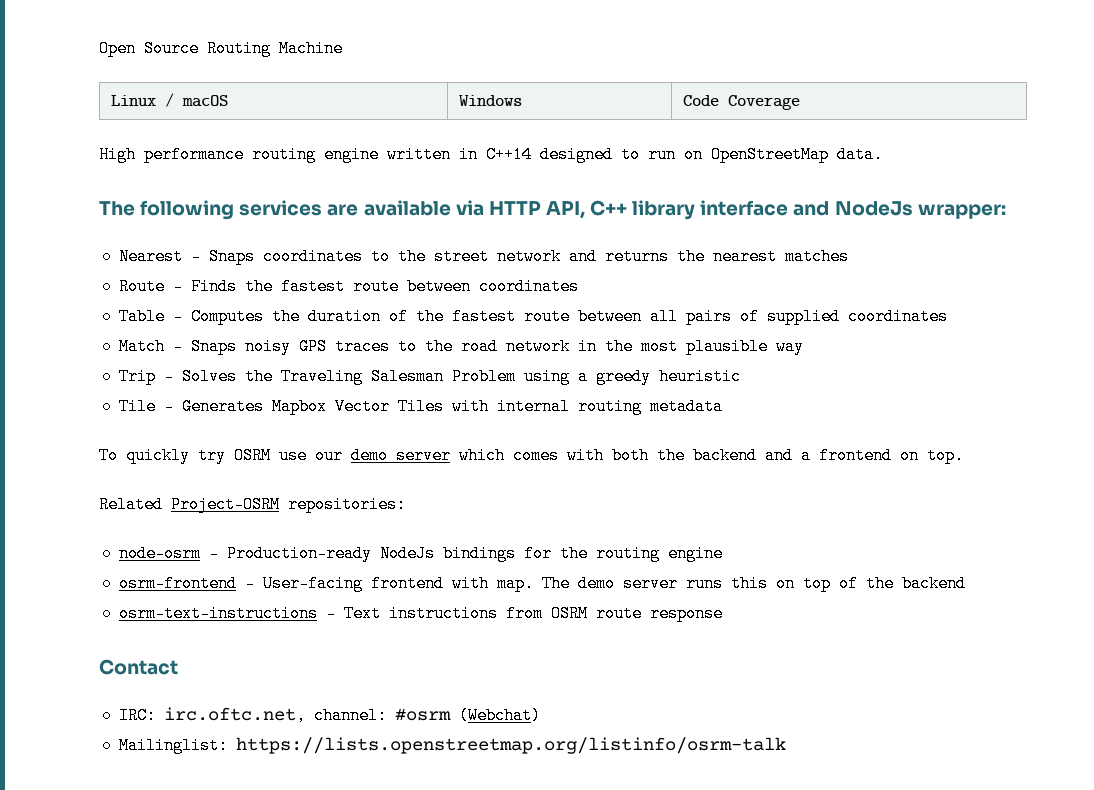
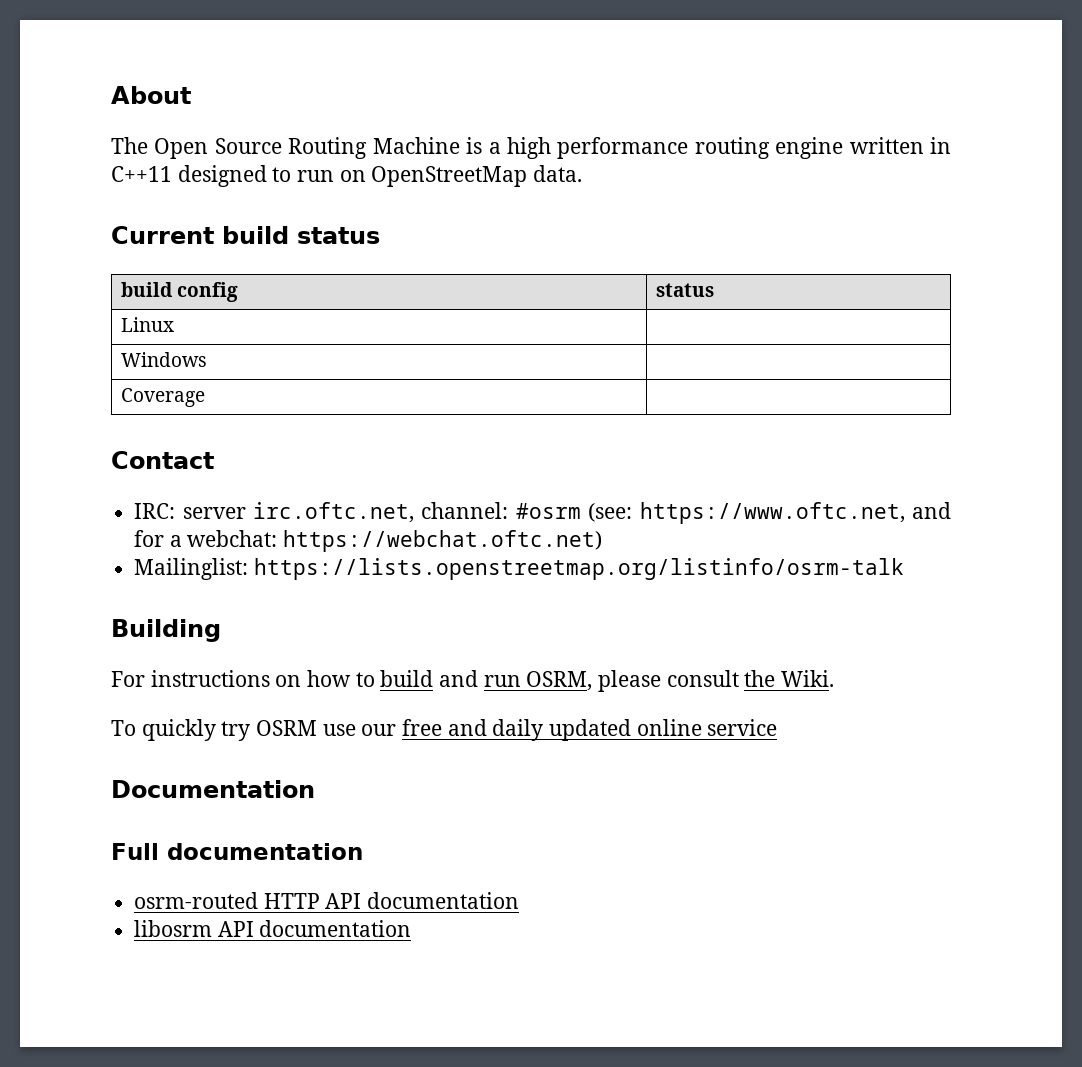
(99, 48) none -> [111,86,191,104] [111,137,148,154] About // The
[110,93,228,107] [458,95,522,106] [682,95,800,110] [99,146,136,163] // Linux / macOS | Windows | Code Coverage // High -> [466,137,551,159] is a high
[486,146,532,163] C++14 -> [111,166,172,182] C++11
[99,200,1006,220] [118,248,849,265] [118,278,579,295] [118,308,948,325] [118,338,804,355] [118,368,741,385] [118,398,723,415] The following services are available via HTTP API, C++ library interface and NodeJs wrapper: // Nearest - Snaps coordinates to the street network and returns the nearest matches // Route - Finds the fastest route between coordinates // Table - Computes the duration of the fastest route between all pairs of supplied coordinates // Match - Snaps noisy GPS traces to the road network in the most plausible way // Trip - Solves the Traveling Salesman Problem using a greedy heuristic // Tile - Generates Mapbox Vector Tiles with internal routing metadata -> [111,226,380,244] [121,282,239,302] [656,283,715,297] [121,317,175,332] [121,352,208,367] [121,388,206,407] [111,451,214,469] [134,502,951,524] [134,530,603,552] [134,558,904,580] [111,619,221,642] [111,670,835,692] Current build status // build config | status // Linux | // Windows | // Coverage | // Contact // IRC: server irc.oftc.net, channel: #osrm (see: https://www.oftc.net, and for a webchat: https://webchat.oftc.net) // Mailinglist: https://lists.openstreetmap.org/listinfo/osrm-talk // Building // For instructions on how to build and run OSRM, please consult the Wiki.
[351,447,964,464] [99,496,406,513] [118,545,723,562] [118,575,966,592] [118,605,723,622] [99,659,178,675] [118,707,541,724] [118,737,786,754] demo server which comes with both the backend and a frontend on top. // Related Project-OSRM repositories: // node-osrm - Production-ready NodeJs bindings for the routing engine // osrm-frontend - User-facing frontend with map. The demo server runs this on top of the backend // osrm-text-instructions - Text instructions from OSRM route response // Contact // IRC: irc.oftc.net, channel: #osrm (Webchat) // Mailinglist: https://lists.openstreetmap.org/listinfo/osrm-talk -> [402,719,778,741] [111,780,315,798] [111,843,363,860] [134,892,520,909] [134,920,412,937] free and daily updated online service // Documentation // Full documentation // osrm-routed HTTP API documentation // libosrm API documentation

